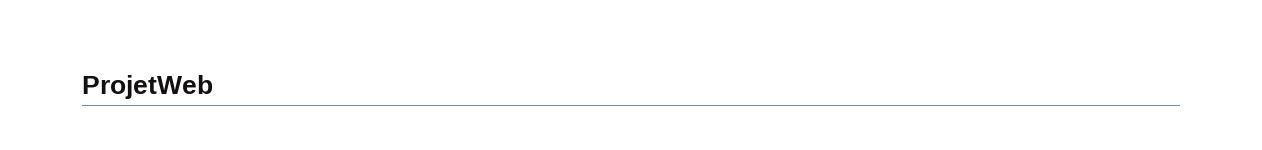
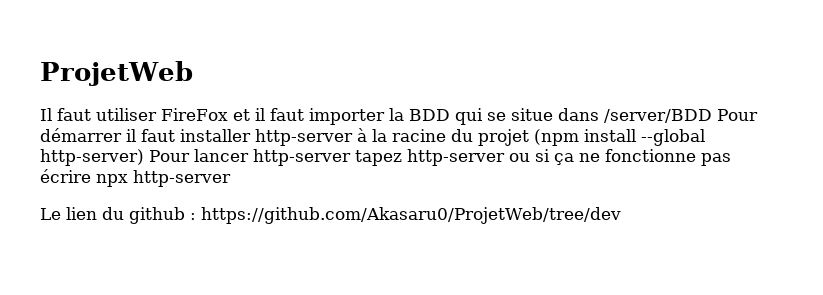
(213, 87) none -> [40,108,758,125] [40,128,705,146] [40,149,731,166] [40,169,231,187] [40,207,621,224] // Il faut utiliser FireFox et il faut importer la BDD qui se situe dans /server/BDD Pour démarrer il faut installer http-server à la racine du projet (npm install --global http-server) Pour lancer http-server tapez http-server ou si ça ne fonctionne pas écrire npx http-server // Le lien du github : https://github.com/Akasaru0/ProjetWeb/tree/dev

